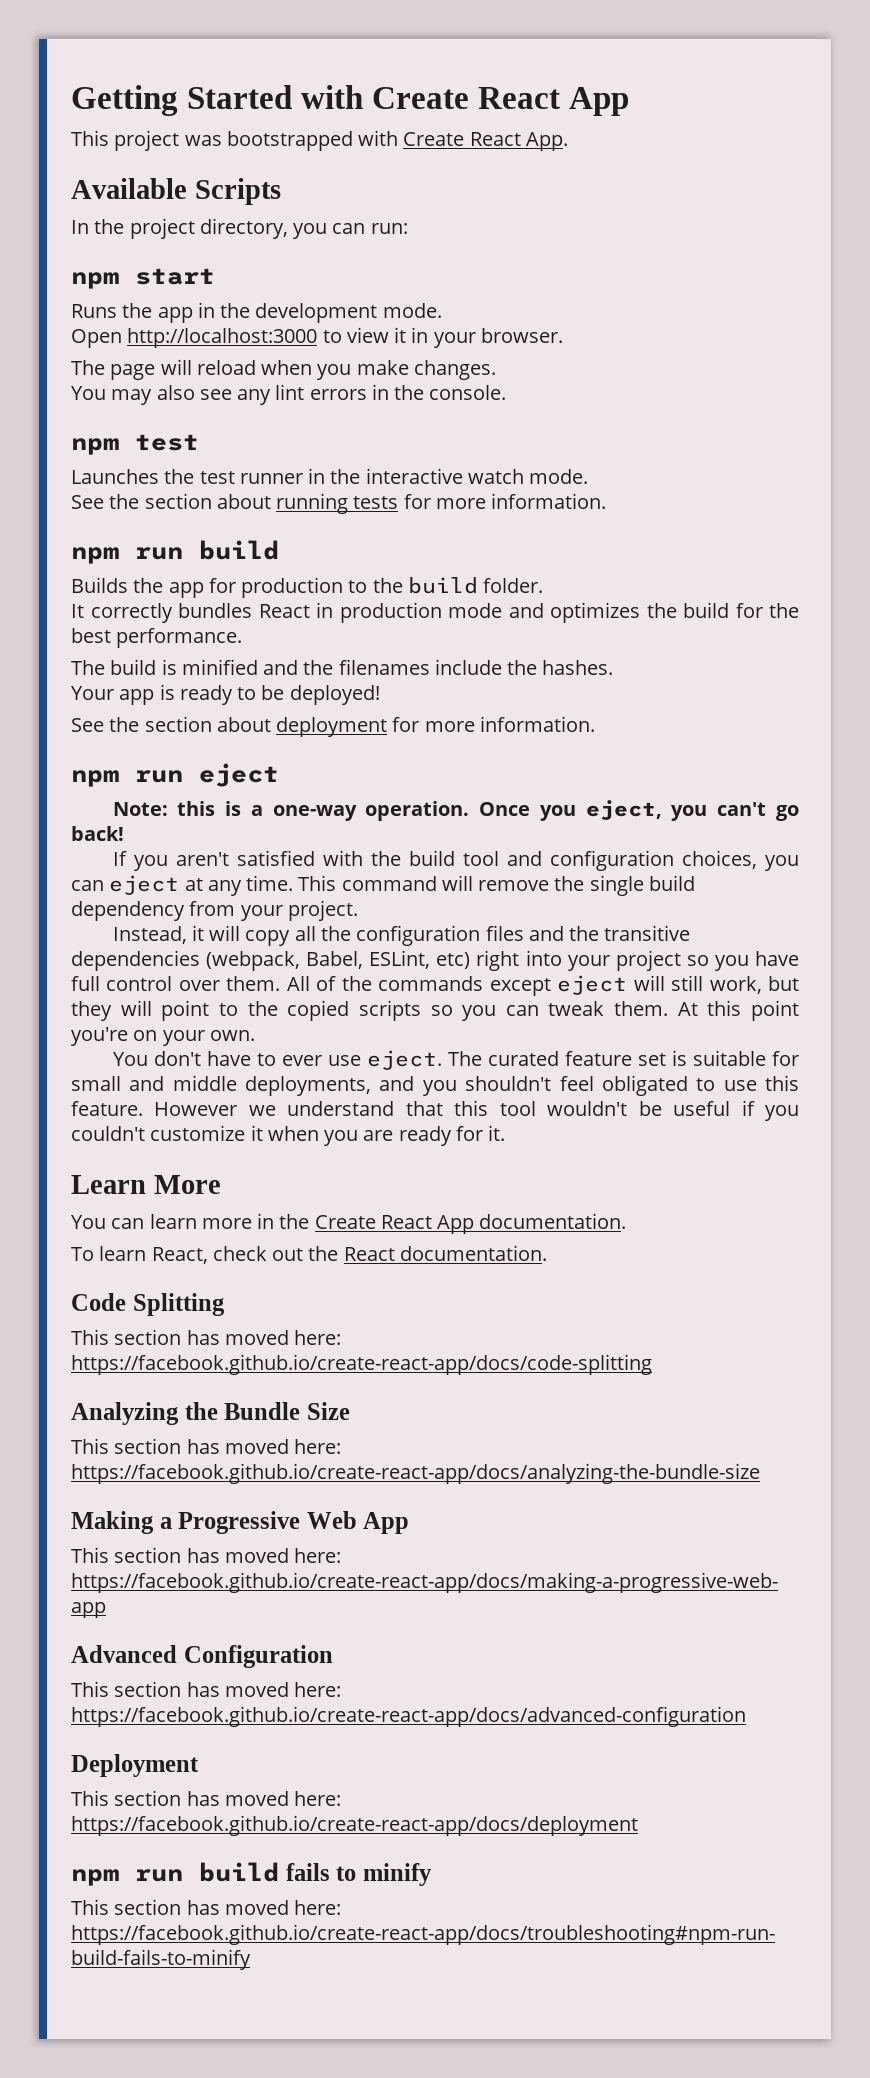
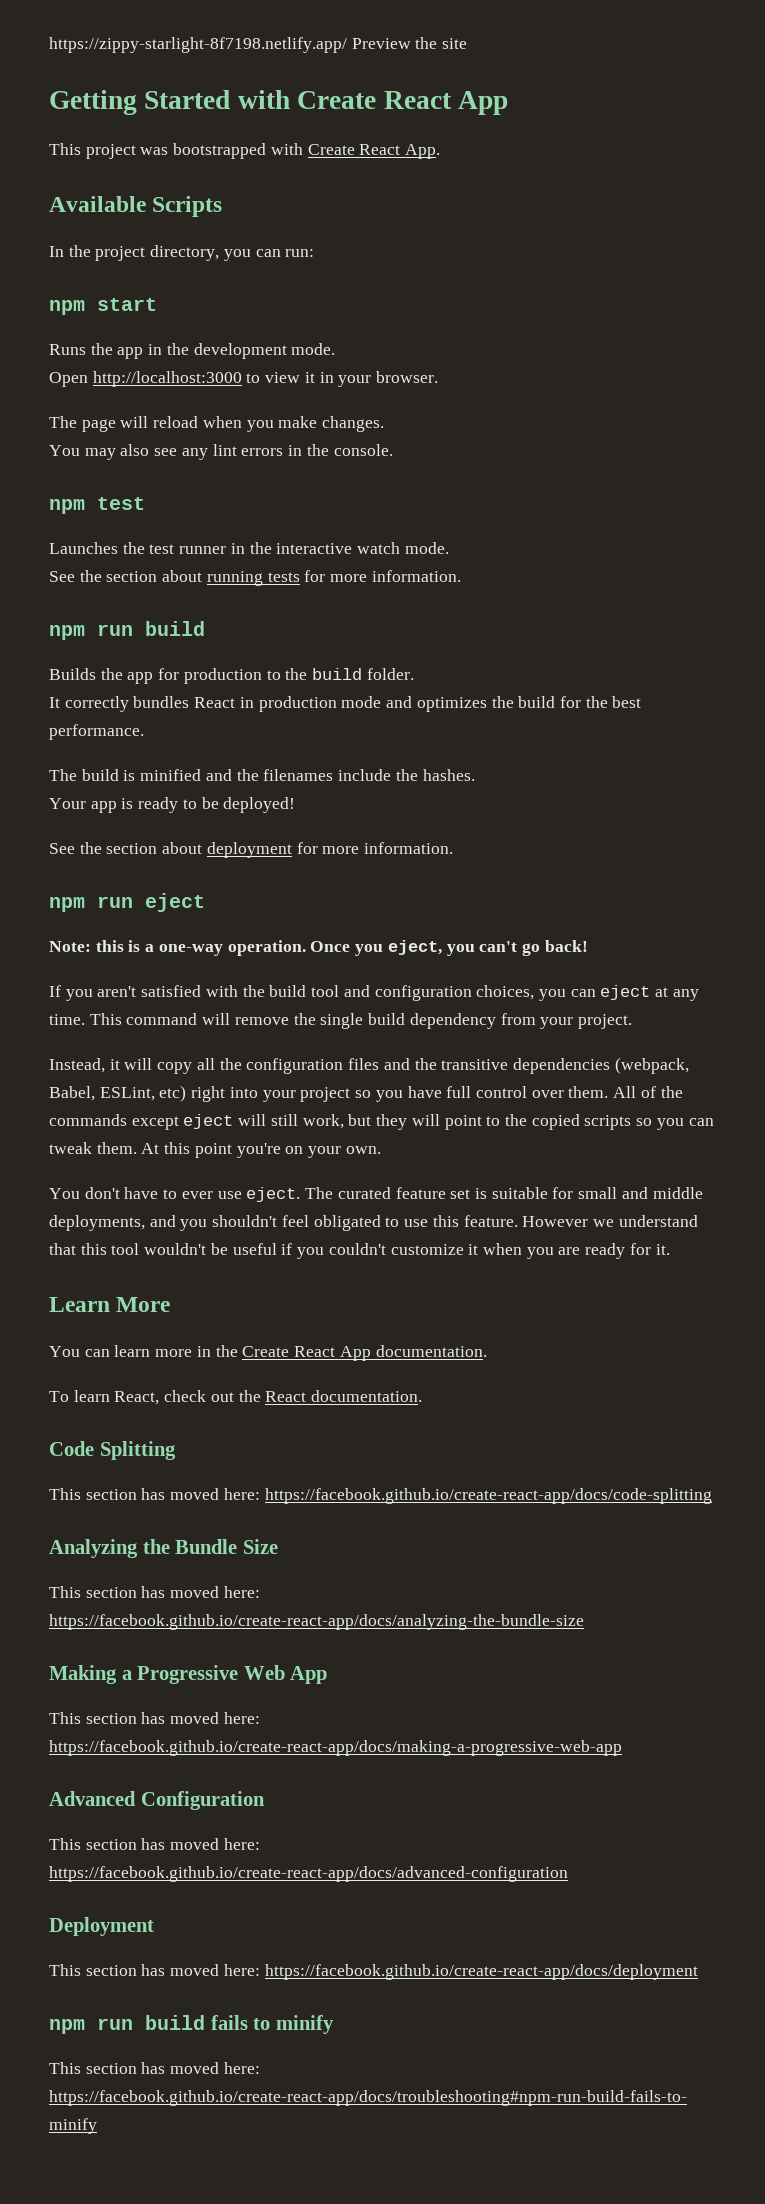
(71, 100) none -> [49,37,468,53] https://zippy-starlight-8f7198.netlify.app/ Preview the site //

